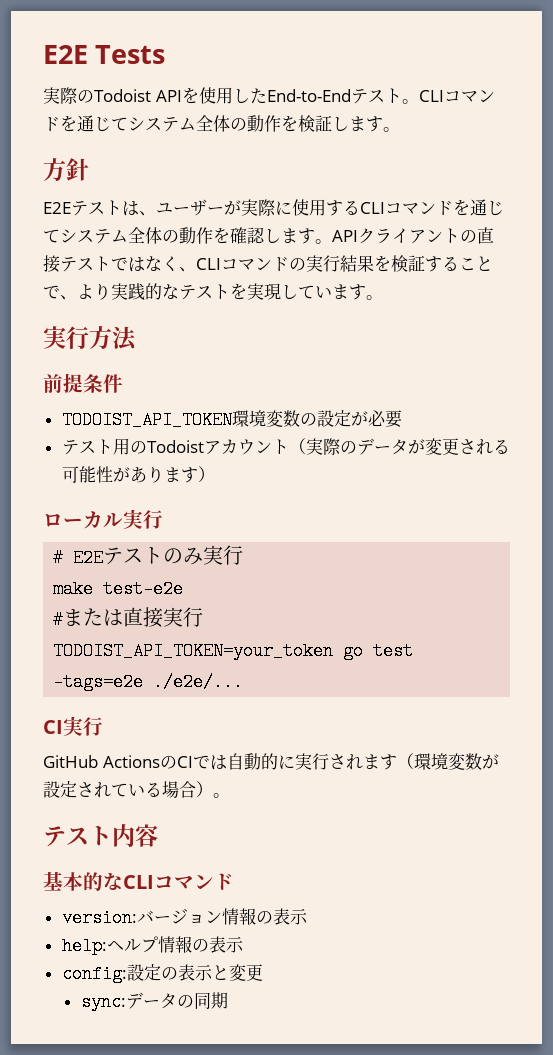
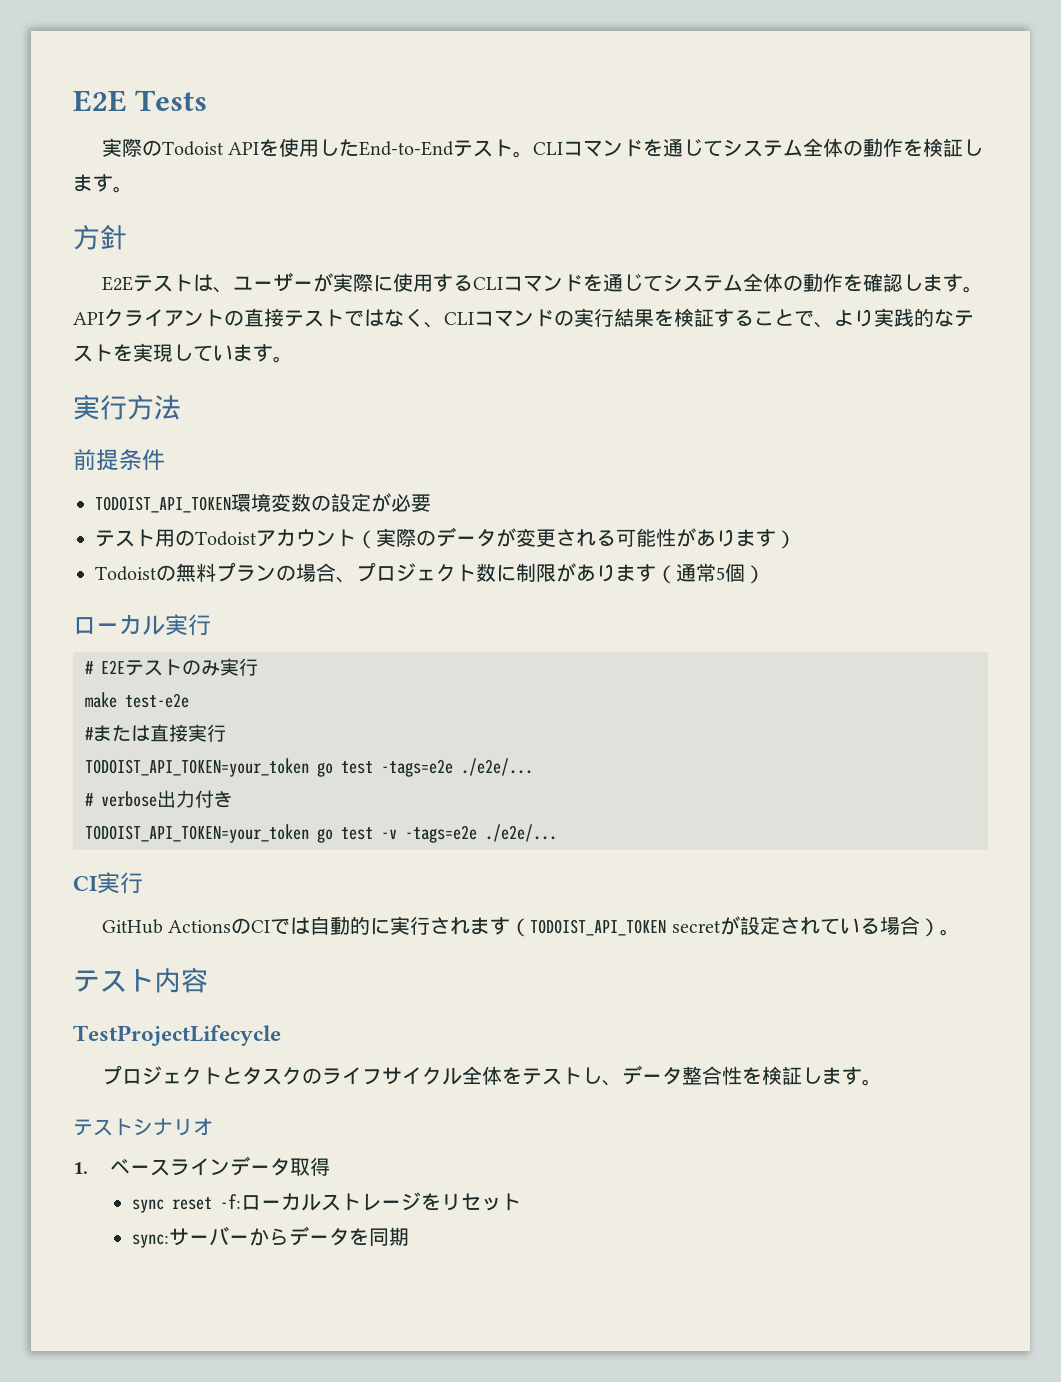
(215, 474) none -> [95,562,765,584] // Todoistの無料プランの場合、プロジェクト数に制限があります（通常5個）
(244, 682) none -> [85,790,233,808] [85,824,557,843] // # verbose出力付き // TODOIST_API_TOKEN=your_token go test -v -tags=e2e ./e2e/...
[413,753,482,770] 環境変数 -> [530,919,721,936] TODOIST_API_TOKEN secret
[43,871,234,891] [61,908,308,927] [61,936,244,955] [61,964,263,983] [80,992,194,1011] 基本的なCLIコマンド // version:バージョン情報の表示 // help:ヘルプ情報の表示 // config:設定の表示と変更 // sync:データの -> [73,1025,281,1046] [101,1065,882,1086] [73,1118,213,1136] [73,1156,331,1176] [132,1192,522,1213] [132,1226,370,1248] TestProjectLifecycle // プロジェクトとタスクのライフサイクル全体をテストし、データ整合性を検証します。 // テストシナリオ // 1.ベースラインデータ取得 // sync reset -f:ローカルストレージをリセット // sync:サーバーからデータを

